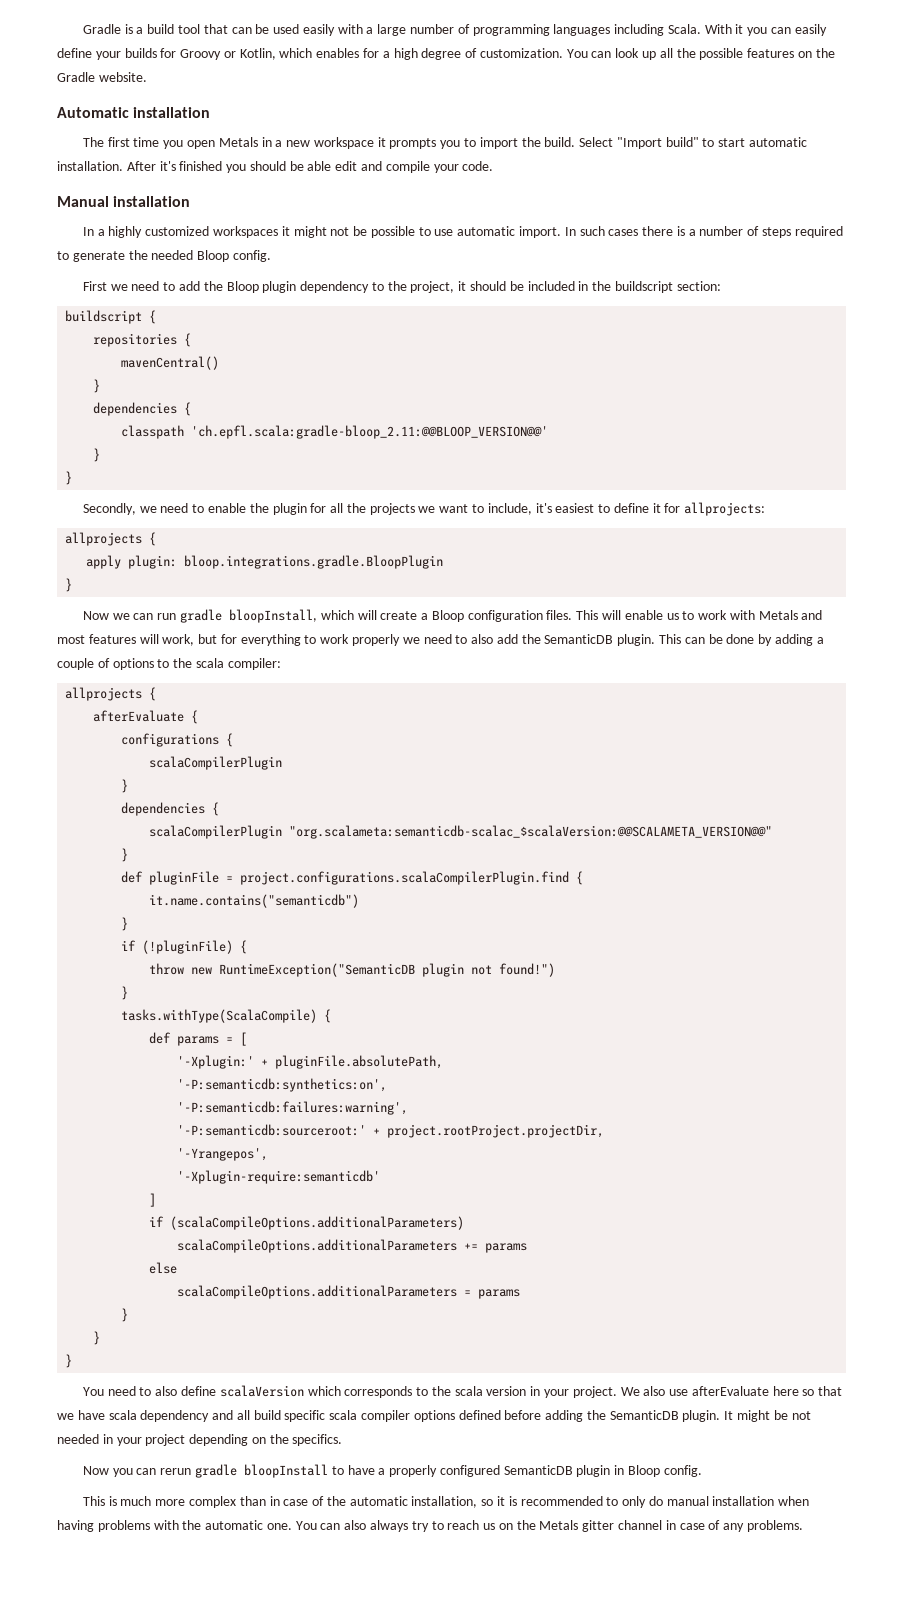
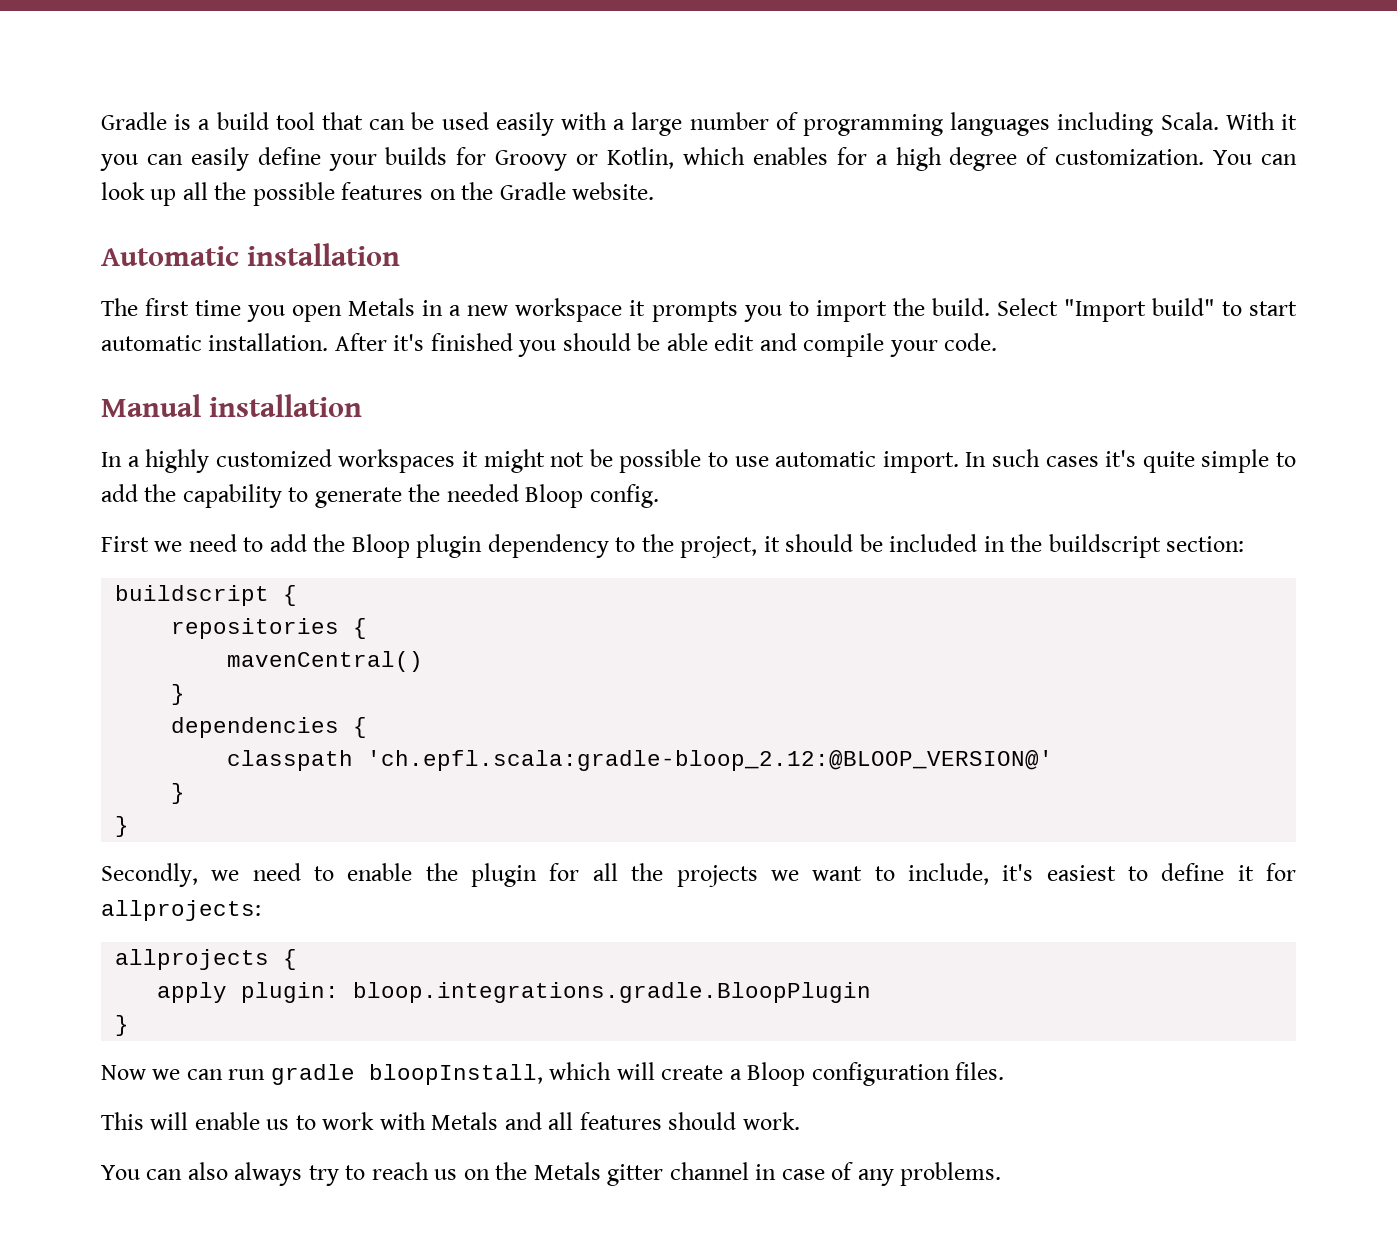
[642,226,843,238] there is a number of steps required -> [1105,449,1296,473] [101,484,282,508] it's quite simple to add the capability
[191,425,549,439] 'ch.epfl.scala:gradle-bloop_2.11:@@BLOOP_VERSION@@' -> [367,750,1054,771] 'ch.epfl.scala:gradle-bloop_2.12:@BLOOP_VERSION@'
(573, 615) none -> (1005, 1071) //
[57,634,824,646] [57,658,281,670] [65,687,157,701] [93,710,199,724] [121,733,234,747] [149,756,283,770] [121,779,129,793] [121,802,220,816] [149,825,773,839] [121,848,129,862] [121,871,584,885] [149,894,360,908] [121,917,129,931] [121,940,248,954] [149,963,556,977] [121,986,129,1000] [121,1009,332,1023] [149,1032,248,1046] [177,1055,444,1069] [177,1078,388,1092] [177,1101,409,1115] [177,1124,605,1138] [177,1148,269,1161] [177,1170,381,1184] [149,1193,157,1207] [149,1216,465,1230] [177,1239,528,1253] [149,1262,178,1274] [177,1285,521,1299] [121,1308,129,1322] [93,1331,101,1345] [65,1354,73,1368] [82,1385,843,1398] [57,1410,811,1422] [57,1434,343,1446] [82,1464,702,1478] [82,1496,810,1508] [57,1520,292,1532] most features will work, but for everything to work properly we need to also add the SemanticDB plugin. This can be done by adding a couple of options to the scala compiler: // allprojects { // afterEvaluate { // configurations { // scalaCompilerPlugin // } // dependencies { // scalaCompilerPlugin "org.scalameta:semanticdb-scalac_$scalaVersion:@@SCALAMETA_VERSION@@" // } // def pluginFile = project.configurations.scalaCompilerPlugin.find { // it.name.contains("semanticdb") // } // if (!pluginFile) { // throw new RuntimeException("SemanticDB plugin not found!") // } // tasks.withType(ScalaCompile) { // def params = [ // '-Xplugin:' + pluginFile.absolutePath, // '-P:semanticdb:synthetics:on', // '-P:semanticdb:failures:warning', // '-P:semanticdb:sourceroot:' + project.rootProject.projectDir, // '-Yrangepos', // '-Xplugin-require:semanticdb' // ] // if (scalaCompileOptions.additionalParameters) // scalaCompileOptions.additionalParameters += params // else // scalaCompileOptions.additionalParameters = params // } // } // } // You need to also define scalaVersion which corresponds to the scala version in your project. We also use afterEvaluate here so that we have scala dependency and all build specific scala compiler options defined before adding the SemanticDB plugin. It might be not needed in your project depending on the specifics. // Now you can rerun gradle bloopInstall to have a properly configured SemanticDB plugin in Bloop config. // This is much more complex than in case of the automatic installation, so it is recommended to only do manual installation when having problems with the automatic one. -> [548,1112,800,1130] all features should work. //

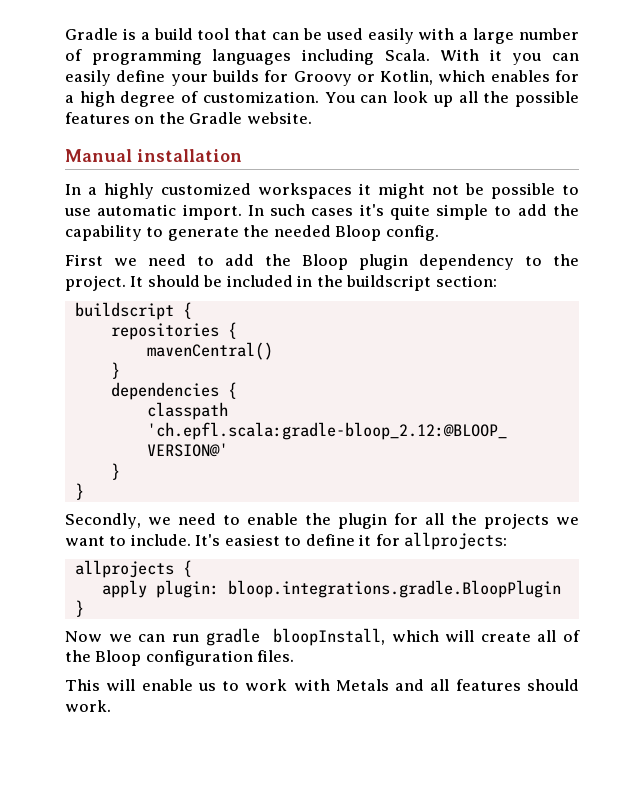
[101,243,401,266] [101,298,1297,322] [101,333,998,357] // Automatic installation // The first time you open Metals in a new workspace it prompts you to import the build. Select "Import build" to start automatic installation. After it's finished you should be able edit and compile your code. -> (312, 118) none
[680,536,780,558] project, it -> [65,275,144,291] project. It
[907,863,1034,885] include, it's -> [130,534,221,546] include. It's
[729,1069,742,1080] a -> [537,630,581,642] [65,650,91,662] all of the
[101,1162,1002,1186] // You can also always try to reach us on the Metals gitter channel in case of any problems. -> (111, 706) none

